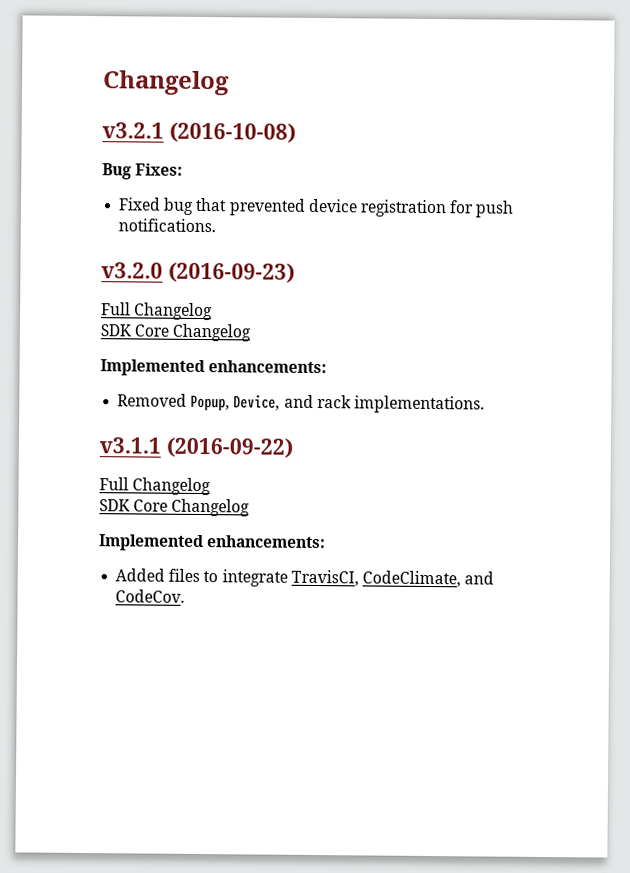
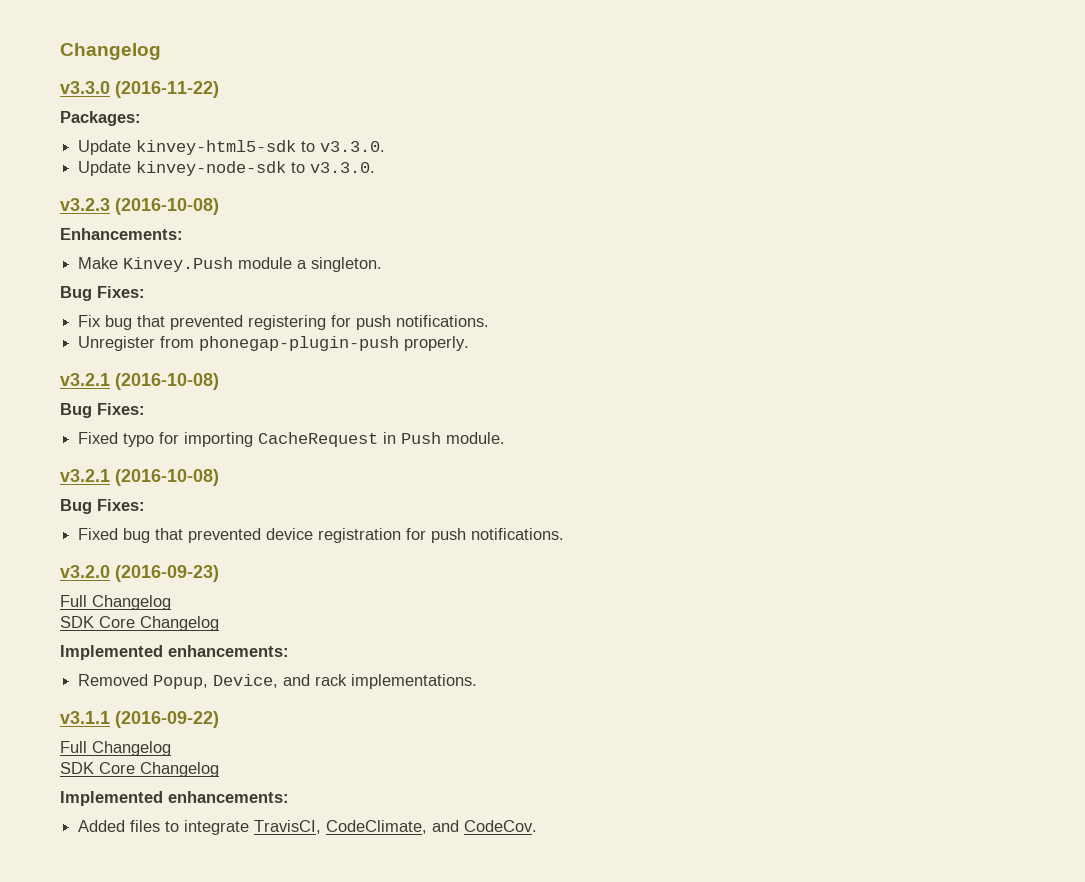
[102,70,230,96] Changelog -> [60,43,161,60] [60,81,219,98] [60,111,141,126] [78,140,386,155] [78,161,376,176] [60,198,219,215] [60,228,183,240] [78,257,383,272] [60,286,145,301] [78,315,490,330] [78,336,470,351] [60,373,219,390] [60,403,145,418] [78,432,506,447] Changelog // v3.3.0 (2016-11-22) // Packages: // Update kinvey-html5-sdk to v3.3.0. // Update kinvey-node-sdk to v3.3.0. // v3.2.3 (2016-10-08) // Enhancements: // Make Kinvey.Push module a singleton. // Bug Fixes: // Fix bug that prevented registering for push notifications. // Unregister from phonegap-plugin-push properly. // v3.2.1 (2016-10-08) // Bug Fixes: // Fixed typo for importing CacheRequest in Push module.

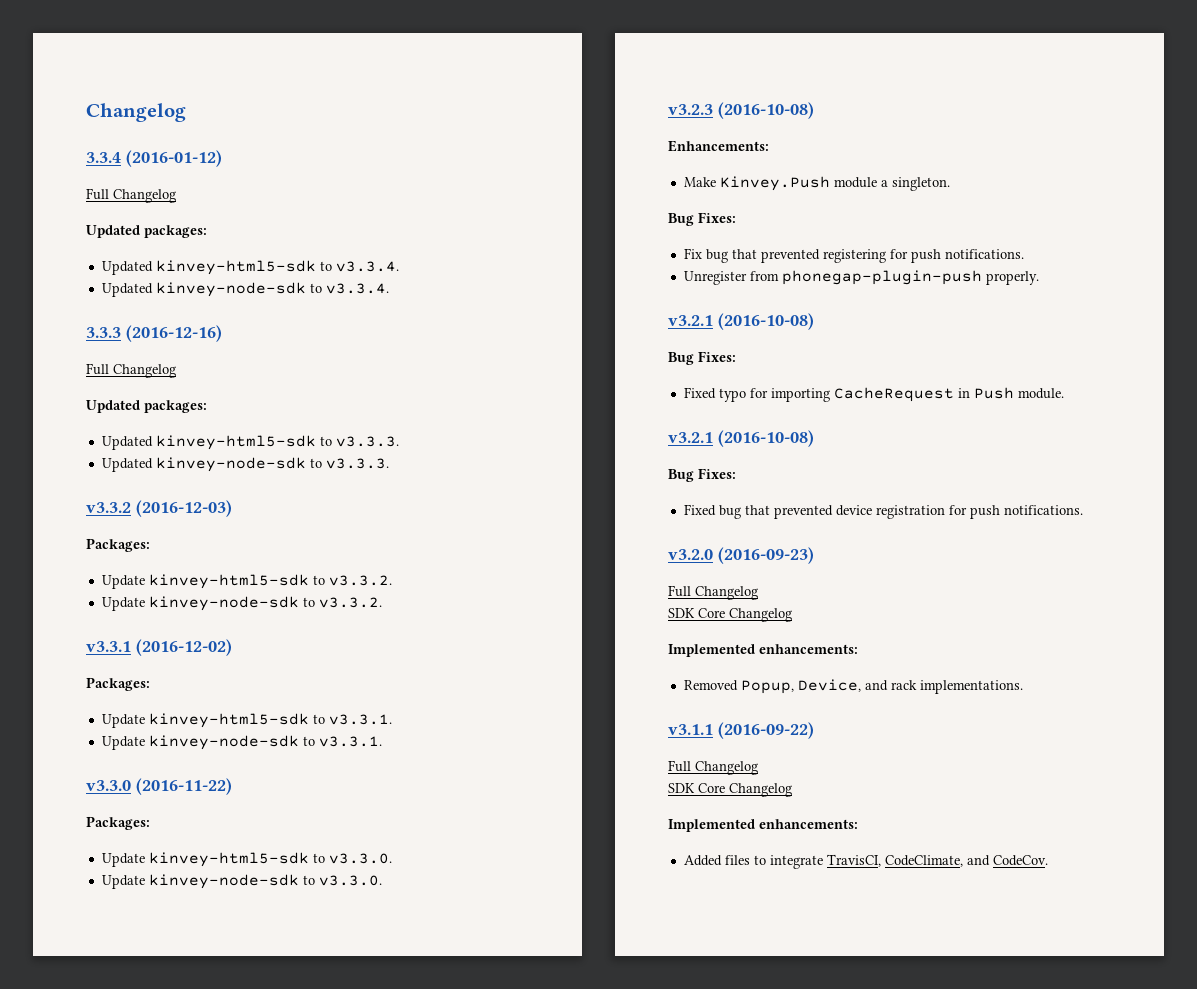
[60,43,161,60] Changelog -> [86,103,186,122] [86,150,222,167] [86,188,176,203] [86,225,207,238] [101,260,399,275] [101,282,389,297] [86,325,222,342] [86,363,176,378] [86,400,207,413] [101,435,399,450] [101,457,389,472] [86,500,232,517] [86,538,150,552] [101,574,392,589] [101,596,382,611] [86,639,232,656] [86,677,150,691] [101,713,392,728] [101,735,382,750] Changelog // 3.3.4 (2016-01-12) // Full Changelog // Updated packages: // Updated kinvey-html5-sdk to v3.3.4. // Updated kinvey-node-sdk to v3.3.4. // 3.3.3 (2016-12-16) // Full Changelog // Updated packages: // Updated kinvey-html5-sdk to v3.3.3. // Updated kinvey-node-sdk to v3.3.3. // v3.3.2 (2016-12-03) // Packages: // Update kinvey-html5-sdk to v3.3.2. // Update kinvey-node-sdk to v3.3.2. // v3.3.1 (2016-12-02) // Packages: // Update kinvey-html5-sdk to v3.3.1. // Update kinvey-node-sdk to v3.3.1.

